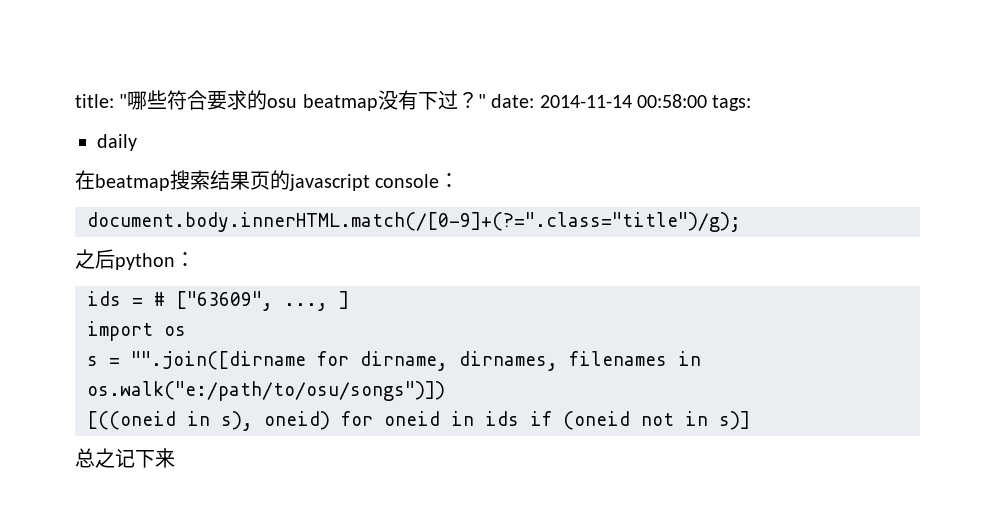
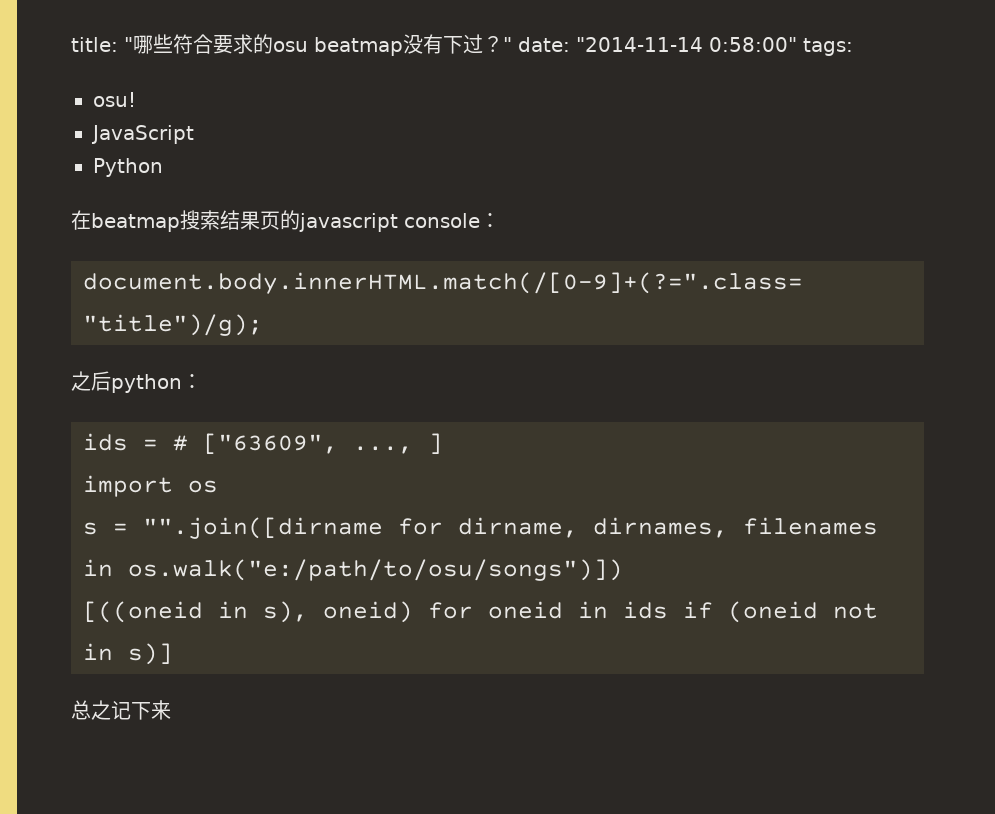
[539,94,707,108] 2014-11-14 00:58:00 -> [576,37,797,52] "2014-11-14 0:58:00"
[97,134,137,151] daily -> [93,92,136,107] [91,125,194,144] [93,158,163,177] osu! // JavaScript // Python

